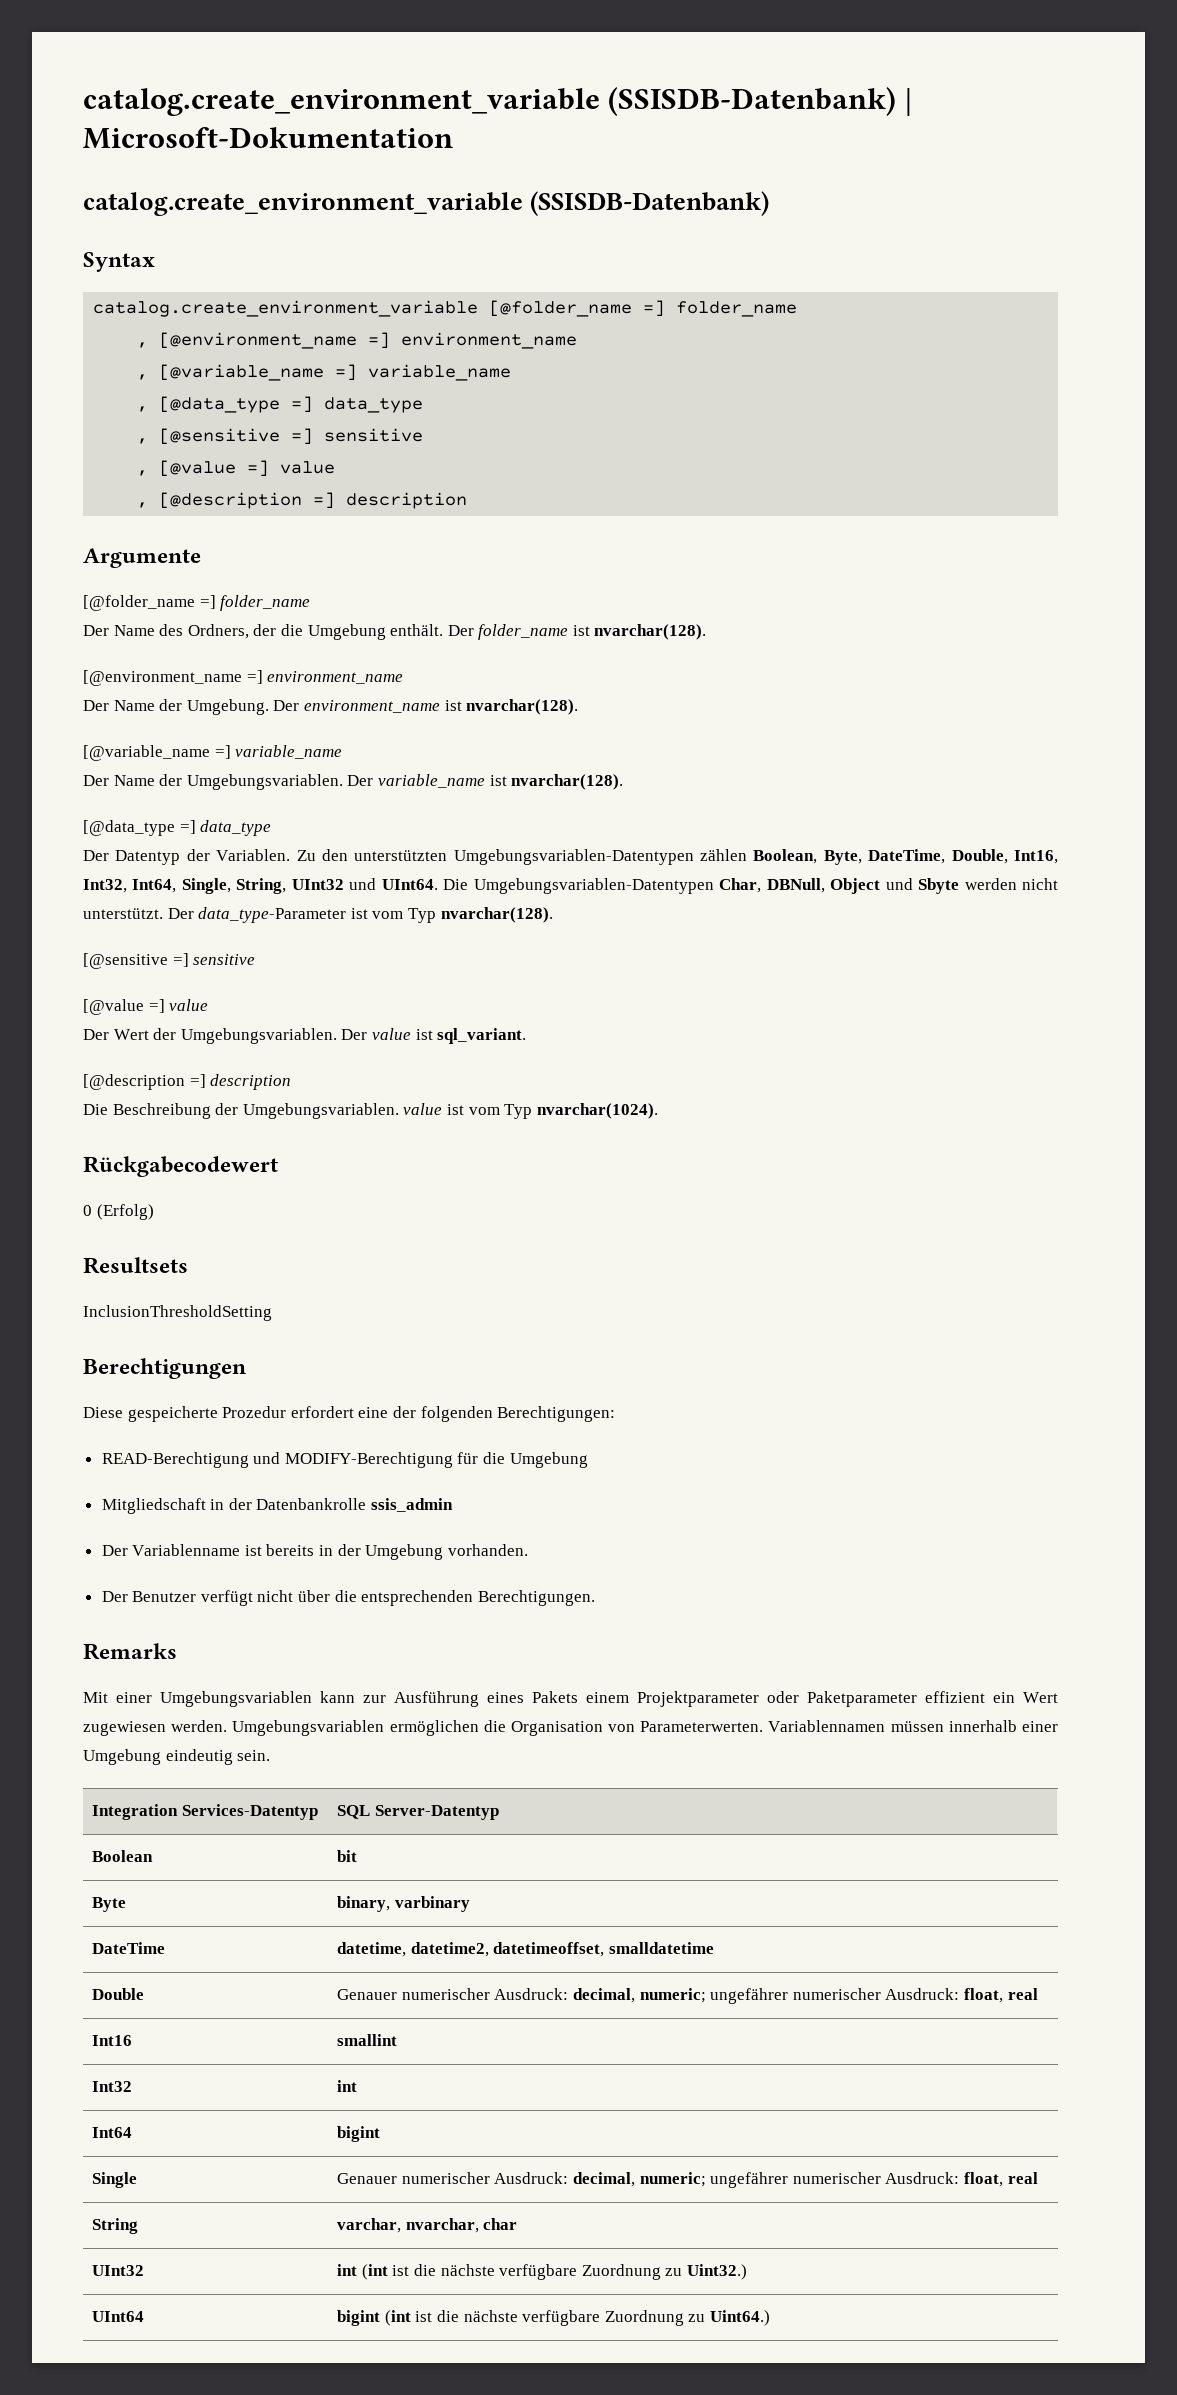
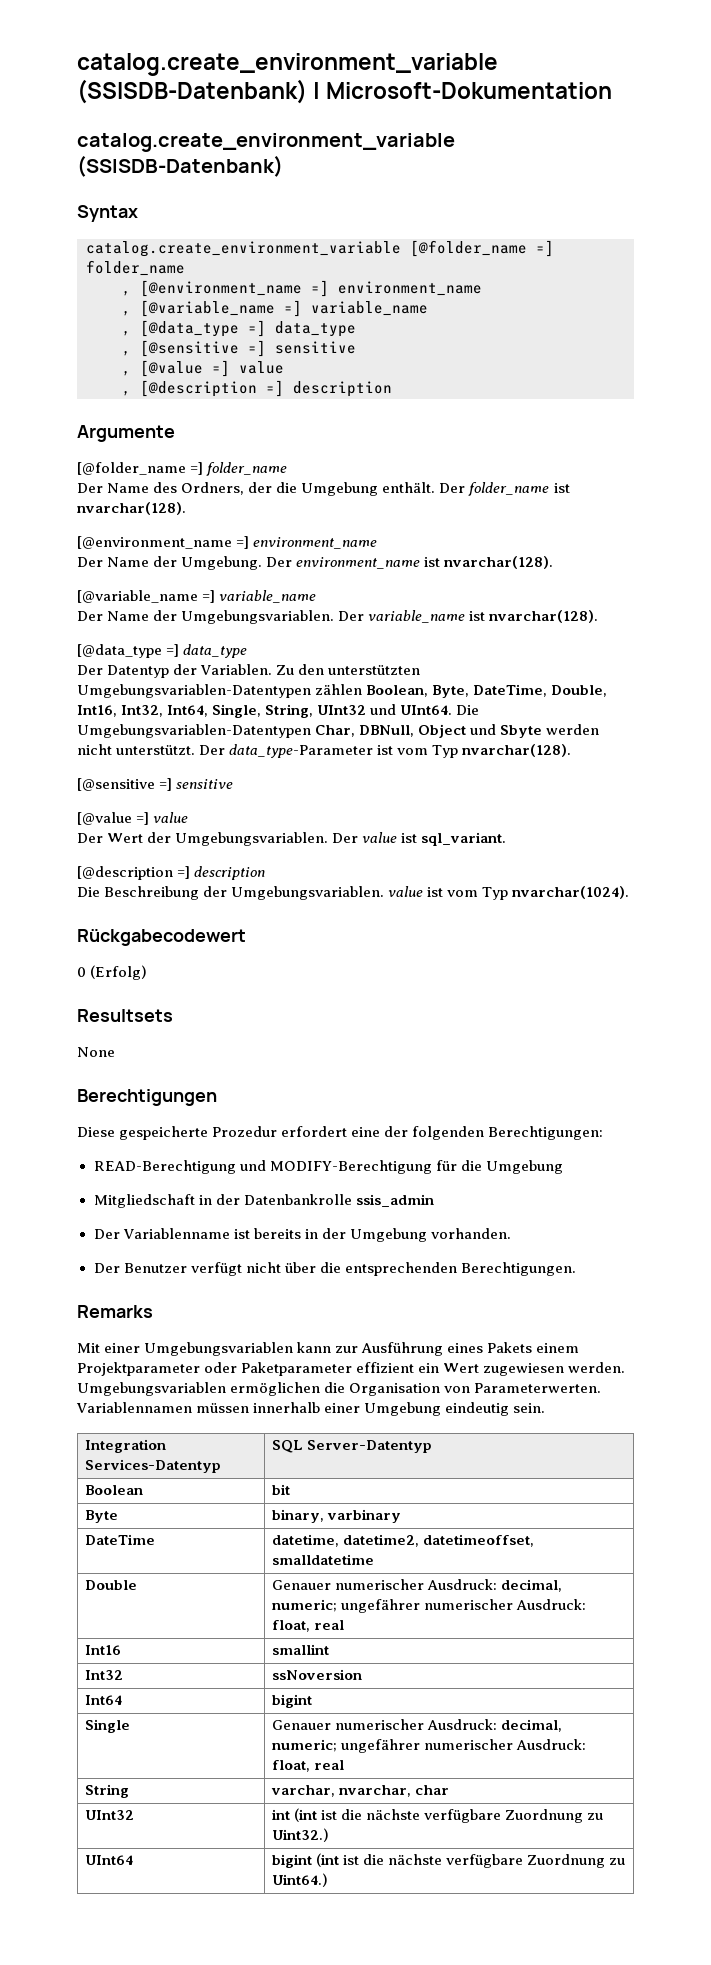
[83,1305,272,1321] // InclusionThresholdSetting -> [77,1047,115,1057] // None
[337,2080,358,2092] int -> [272,1669,363,1680] ssNoversion

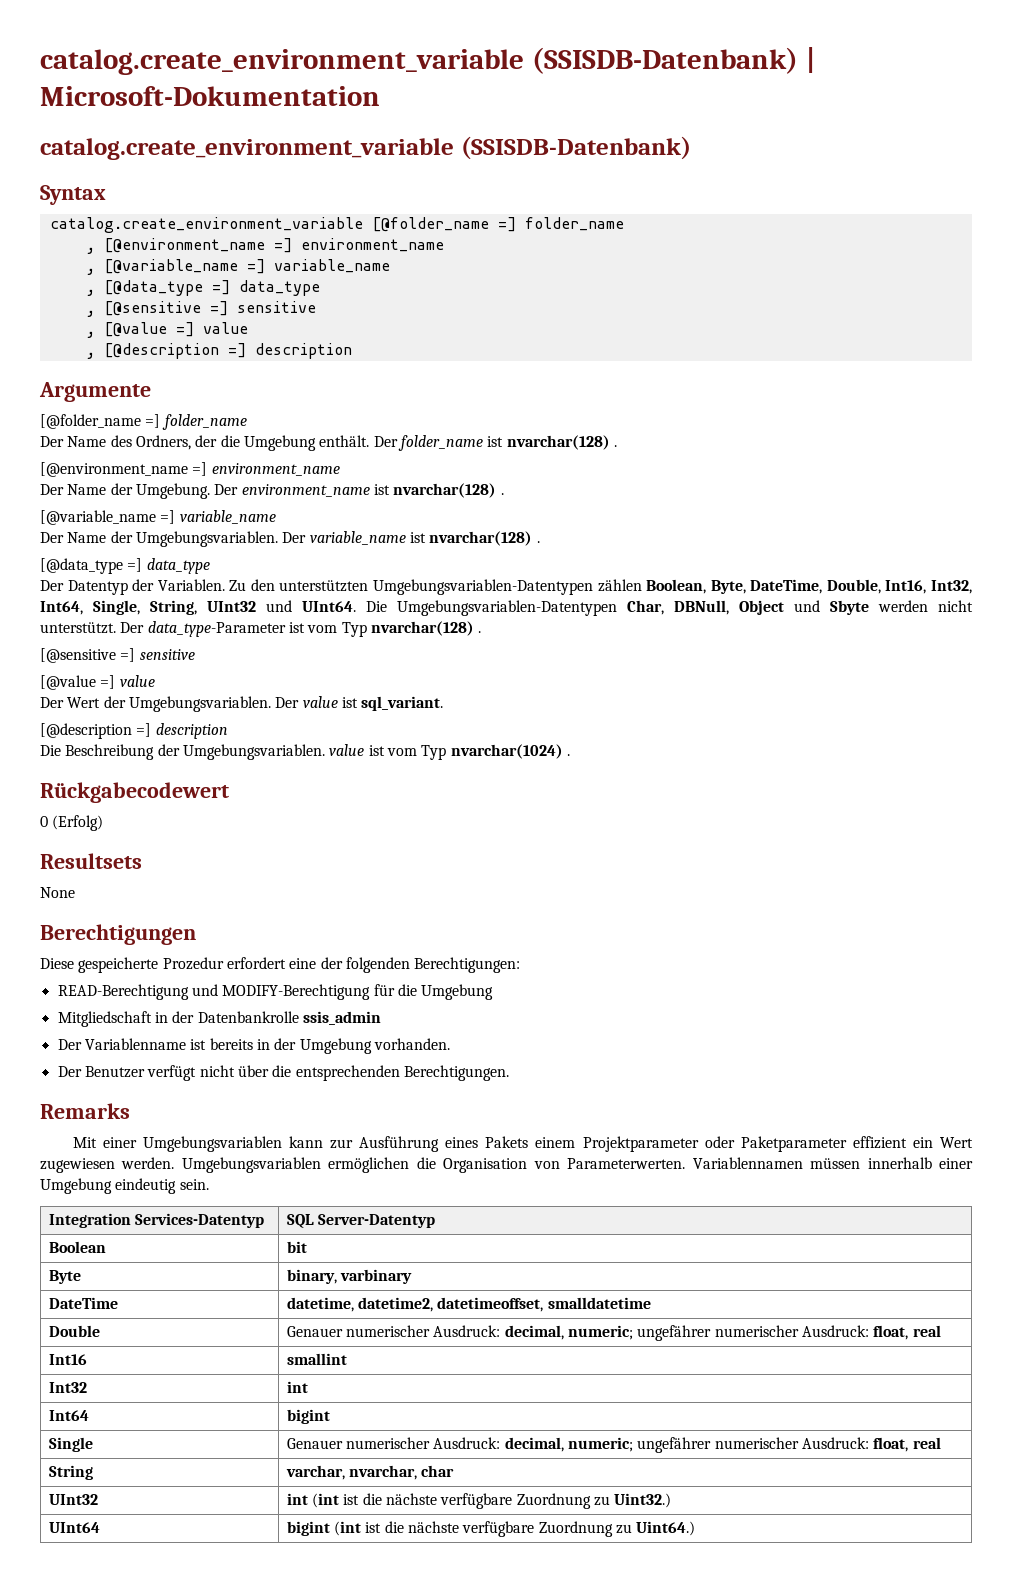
[77,502,186,515] nvarchar(128). -> [506,435,617,450] nvarchar(128) .
[444,556,554,569] nvarchar(128). -> [393,483,504,498] nvarchar(128) .
[489,610,599,623] nvarchar(128). -> [429,531,540,546] nvarchar(128) .
[462,744,572,757] nvarchar(128). -> [370,621,482,636] nvarchar(128) .
[512,886,630,899] nvarchar(1024). -> [450,744,570,759] nvarchar(1024) .
[272,1669,363,1680] ssNoversion -> [286,1381,308,1393] int

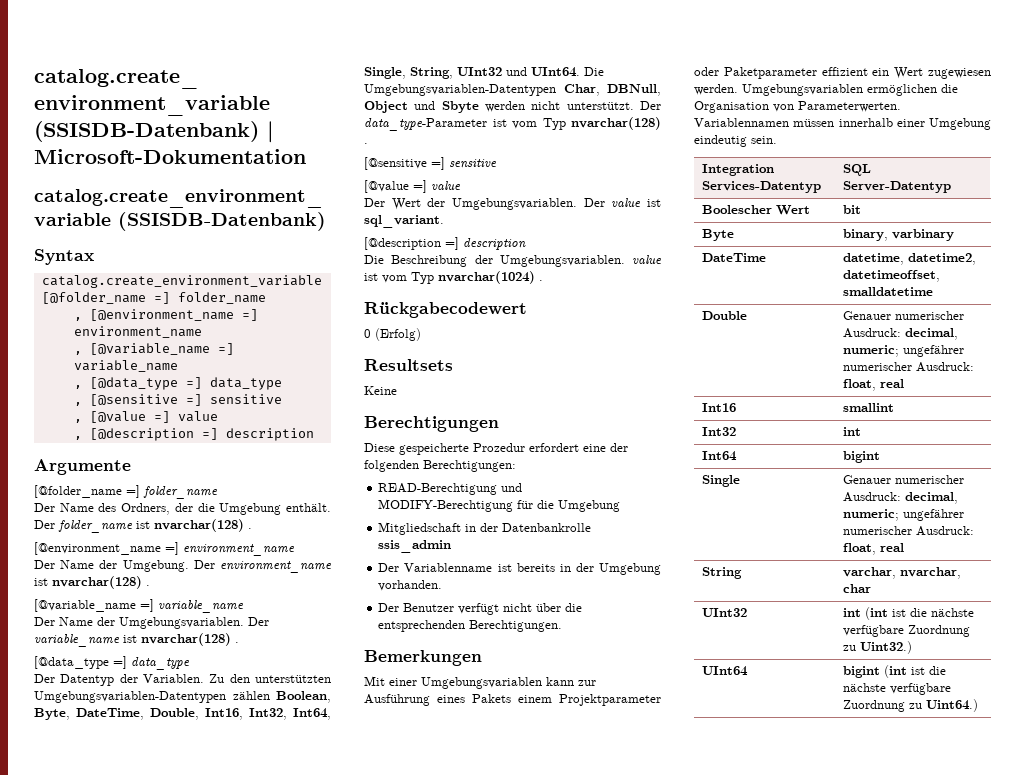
[40,887,75,898] // None -> [364,386,397,395] // Keine
[40,1103,130,1119] Remarks -> [364,650,482,666] Bemerkungen
[48,1241,106,1253] Boolean -> [702,205,811,215] Boolescher Wert

